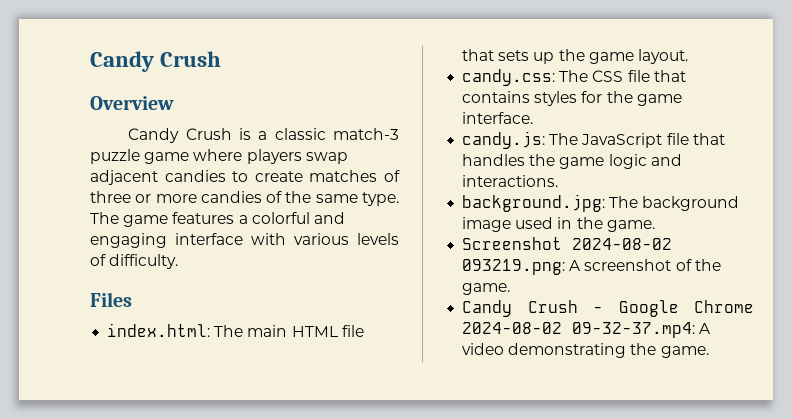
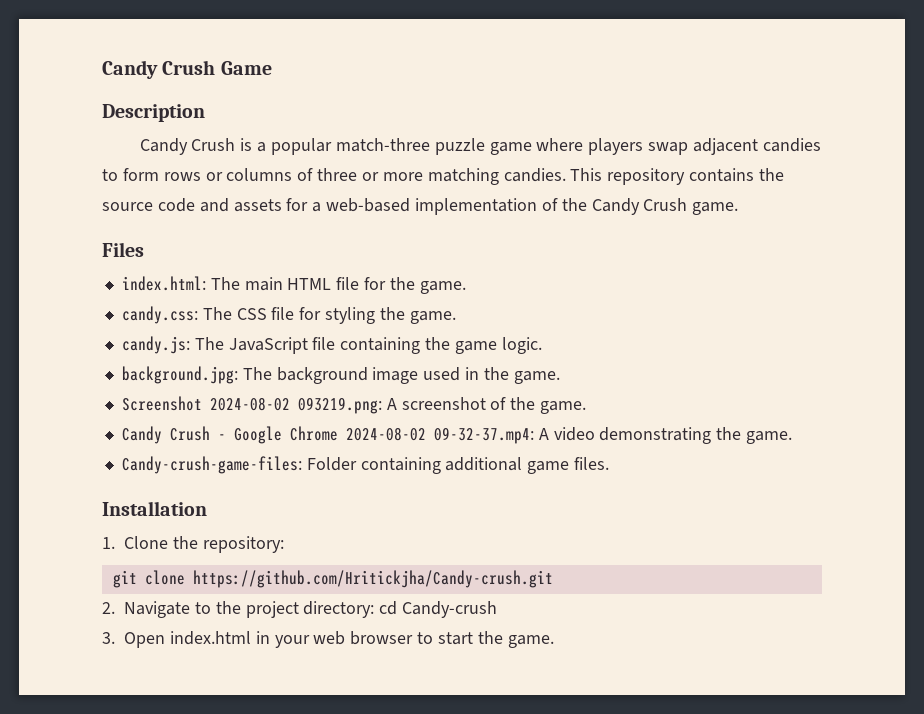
[90,51,222,72] [90,96,174,110] Candy Crush // Overview -> [102,60,272,79] [102,104,205,122] Candy Crush Game // Description
[274,128,400,140] classic match-3 -> [271,138,430,155] popular match-three
[254,170,400,182] [90,191,399,206] [90,212,345,227] [90,233,399,248] [90,254,179,269] create matches of three or more candies of the same type. The game features a colorful and engaging interface with various levels of difficulty. -> [122,168,785,185] [102,198,739,215] form rows or columns of three or more matching candies. This repository contains the source code and assets for a web-based implementation of the Candy Crush game.
[462,49,688,64] [462,69,686,86] [462,91,682,106] [462,112,534,124] [462,131,725,149] [462,154,682,169] [462,175,559,187] that sets up the game layout. // candy.css: The CSS file that contains styles for the game interface. // candy.js: The JavaScript file that handles the game logic and interactions. -> [364,277,466,294] [121,306,456,324] [121,336,542,354] for the game. // candy.css: The CSS file for styling the game. // candy.js: The JavaScript file containing the game logic.
(709, 352) none -> [121,456,610,474] [102,501,207,516] [102,536,284,553] [112,570,553,588] [102,601,498,618] [102,631,554,648] // Candy-crush-game-files: Folder containing additional game files. // Installation // 1. Clone the repository: // git clone https://github.com/Hritickjha/Candy-crush.git // 2. Navigate to the project directory: cd Candy-crush // 3. Open index.html in your web browser to start the game.

